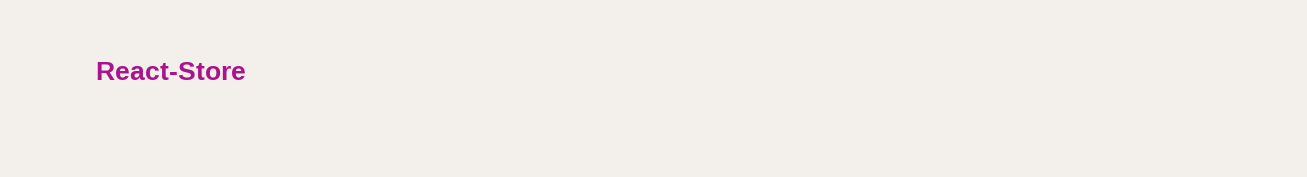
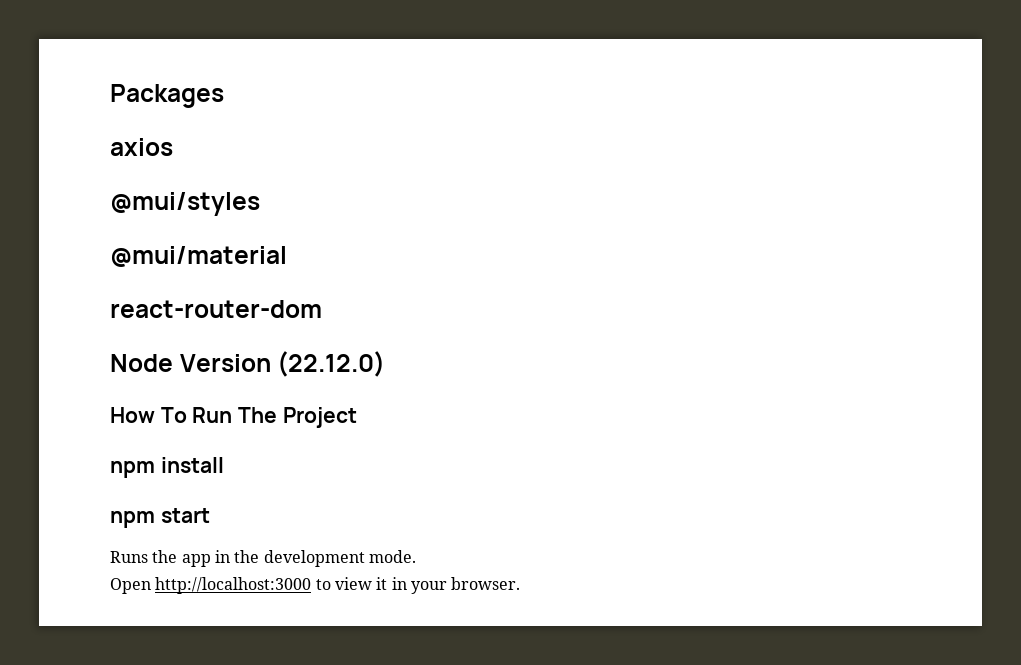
[96,62,246,80] React-Store -> [110,84,224,108] [110,138,173,156] [110,192,260,216] [110,246,287,267] [110,300,322,318] [110,351,386,377] [110,407,357,428] [110,457,224,478] [110,508,210,528] [110,550,416,567] [110,577,521,594] Packages // axios // @mui/styles // @mui/material // react-router-dom // Node Version (22.12.0) // How To Run The Project // npm install // npm start // Runs the app in the development mode. // Open http://localhost:3000 to view it in your browser.

